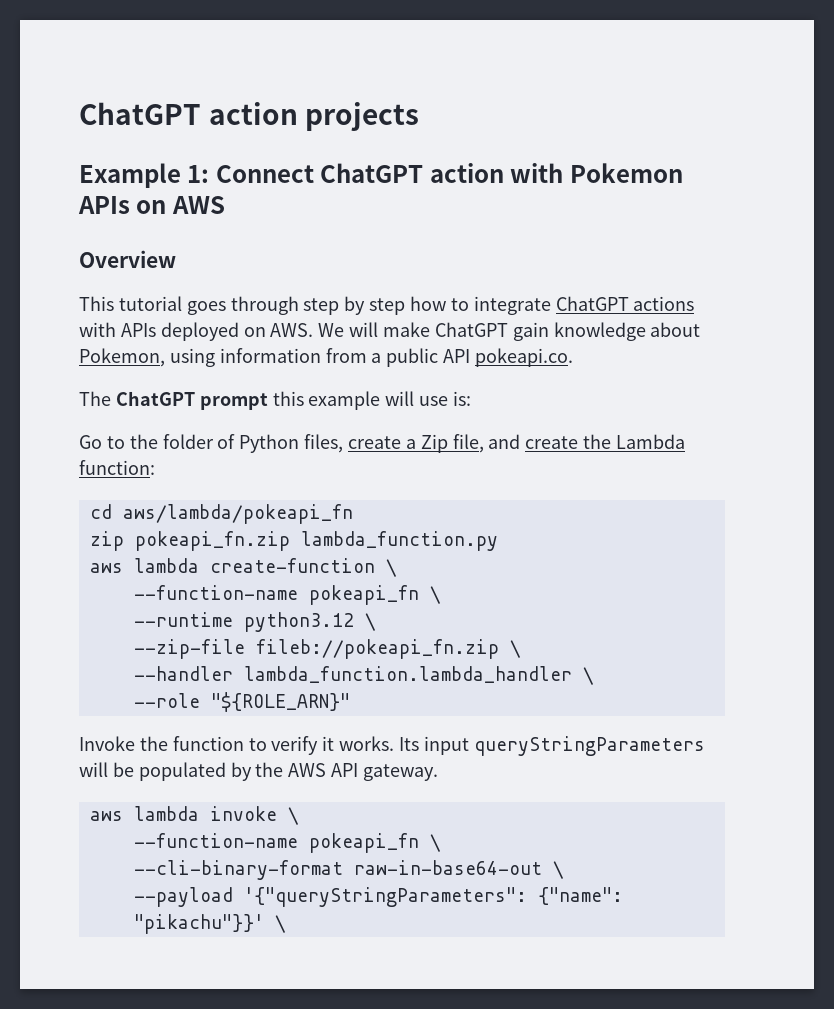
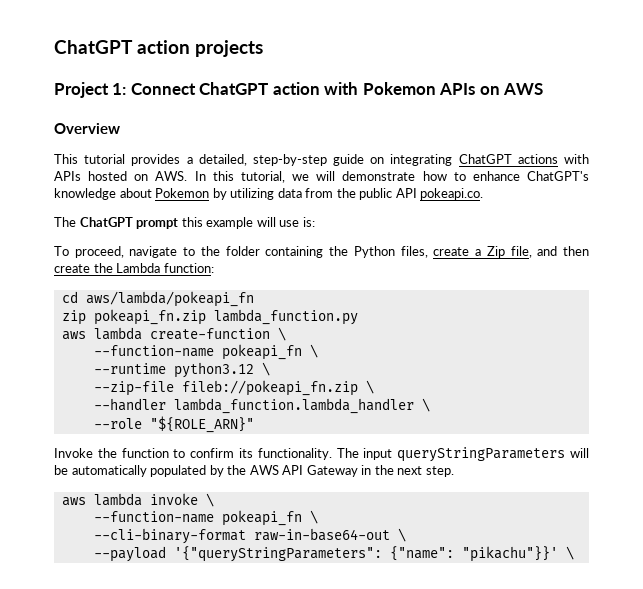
[79,163,181,188] Example -> [54,82,109,98] Project
[186,296,551,315] goes through step by step how to integrate -> [131,154,453,166] provides a detailed, step-by-step guide on integrating
[160,322,239,341] deployed -> [88,171,128,181] hosted
[318,322,701,341] [79,348,382,367] We will make ChatGPT gain knowledge about Pokemon, using information from a -> [194,171,589,183] [54,188,356,200] In this tutorial, we will demonstrate how to enhance ChatGPT's knowledge about Pokemon by utilizing data from the
[79,435,102,449] Go -> [54,246,178,258] To proceed, navigate
[217,434,236,449] of -> [265,246,349,258] containing the
(521, 441) none -> [563,246,590,256] then
[271,736,420,755] verify it works. Its -> [190,448,359,460] confirm its functionality. The
(134, 769) none -> [71,465,147,477] automatically
[363,764,439,781] gateway. -> [306,465,454,477] Gateway in the next step.

